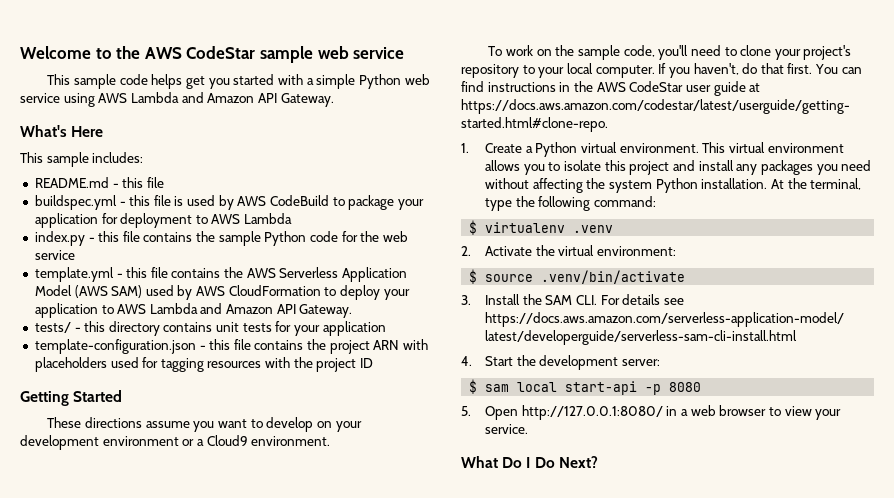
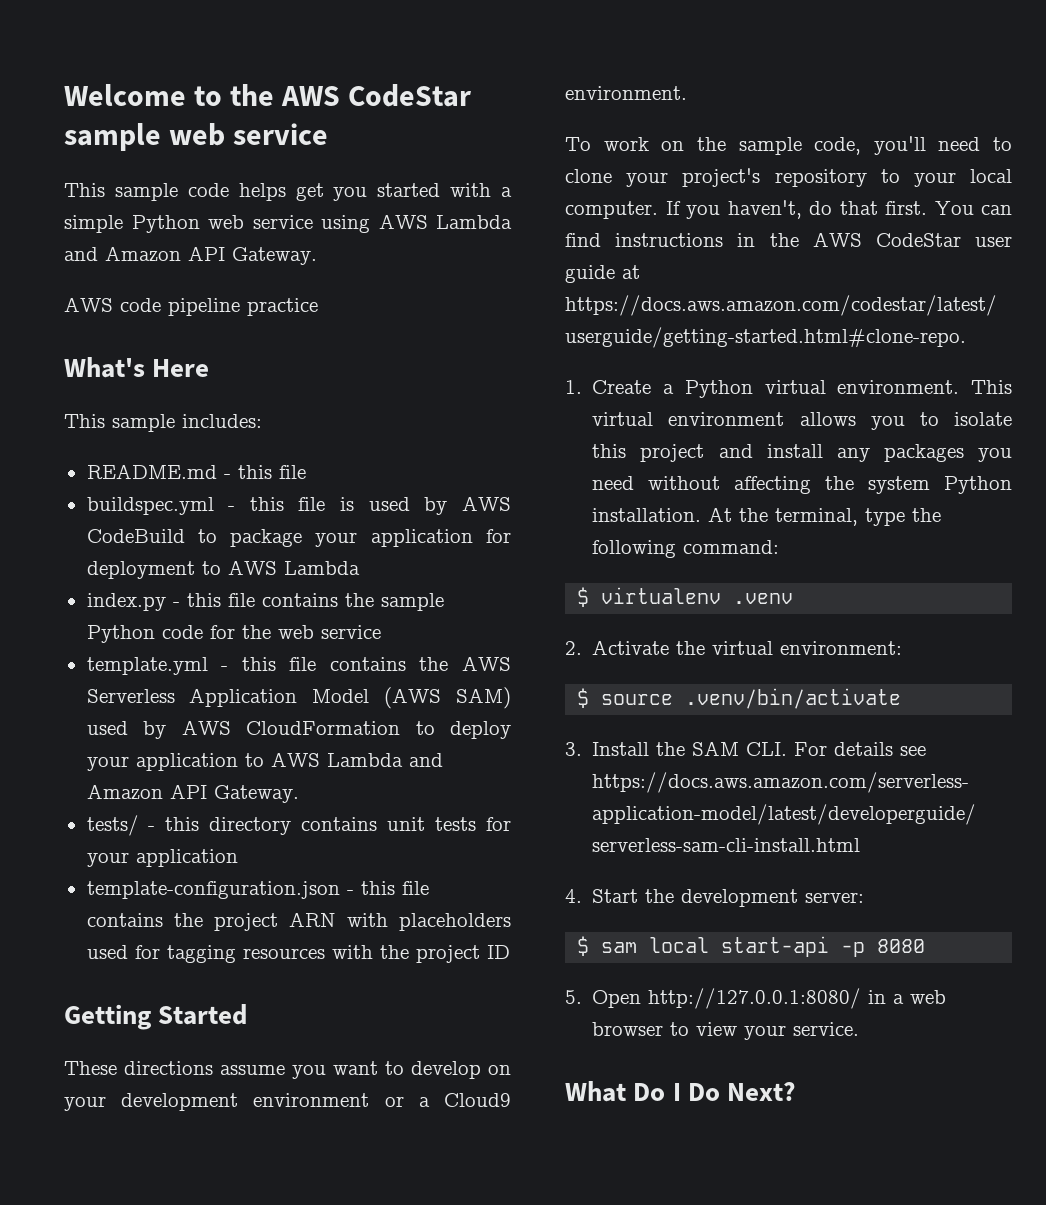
(334, 100) none -> [64,297,318,316] // AWS code pipeline practice

